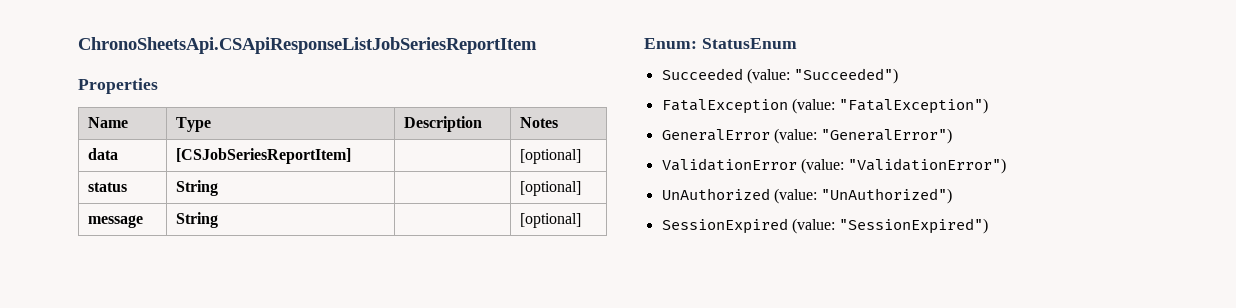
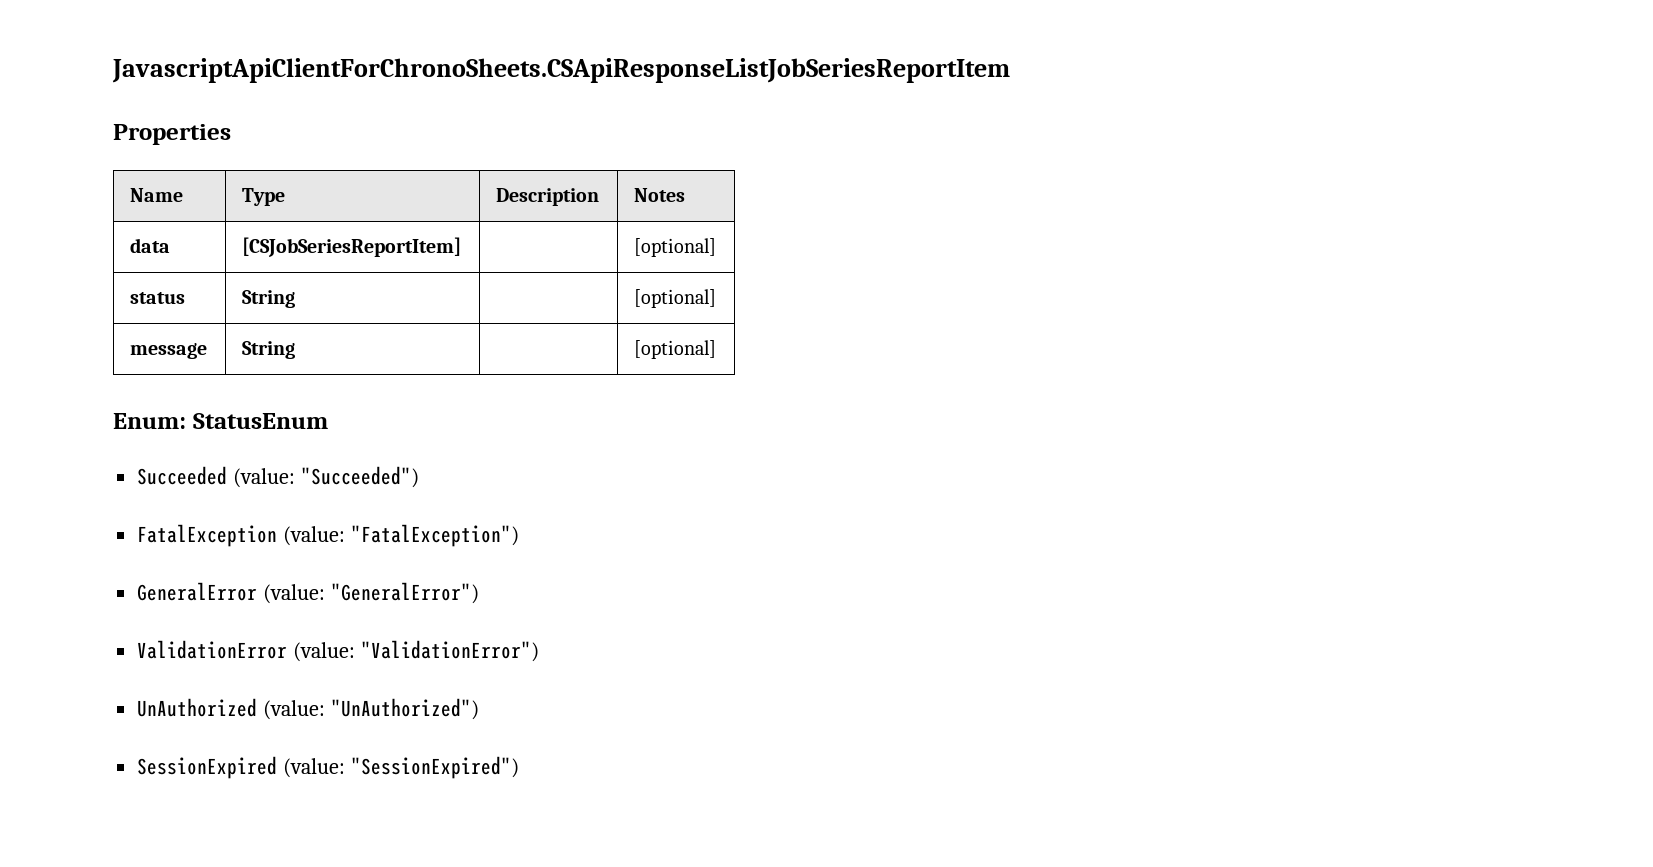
[78,37,537,54] ChronoSheetsApi.CSApiResponseListJobSeriesReportItem -> [112,58,1010,83] JavascriptApiClientForChronoSheets.CSApiResponseListJobSeriesReportItem

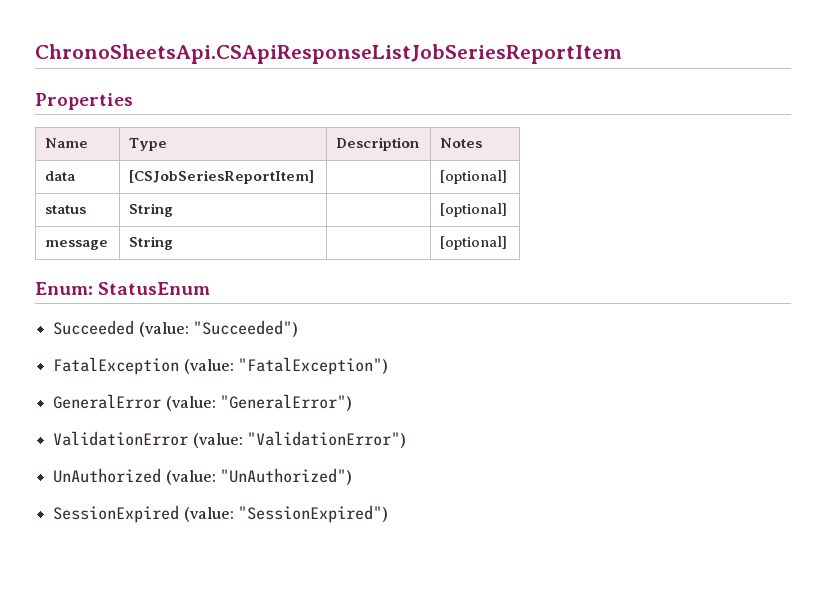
[112,58,1010,83] JavascriptApiClientForChronoSheets.CSApiResponseListJobSeriesReportItem -> [35,44,622,64] ChronoSheetsApi.CSApiResponseListJobSeriesReportItem

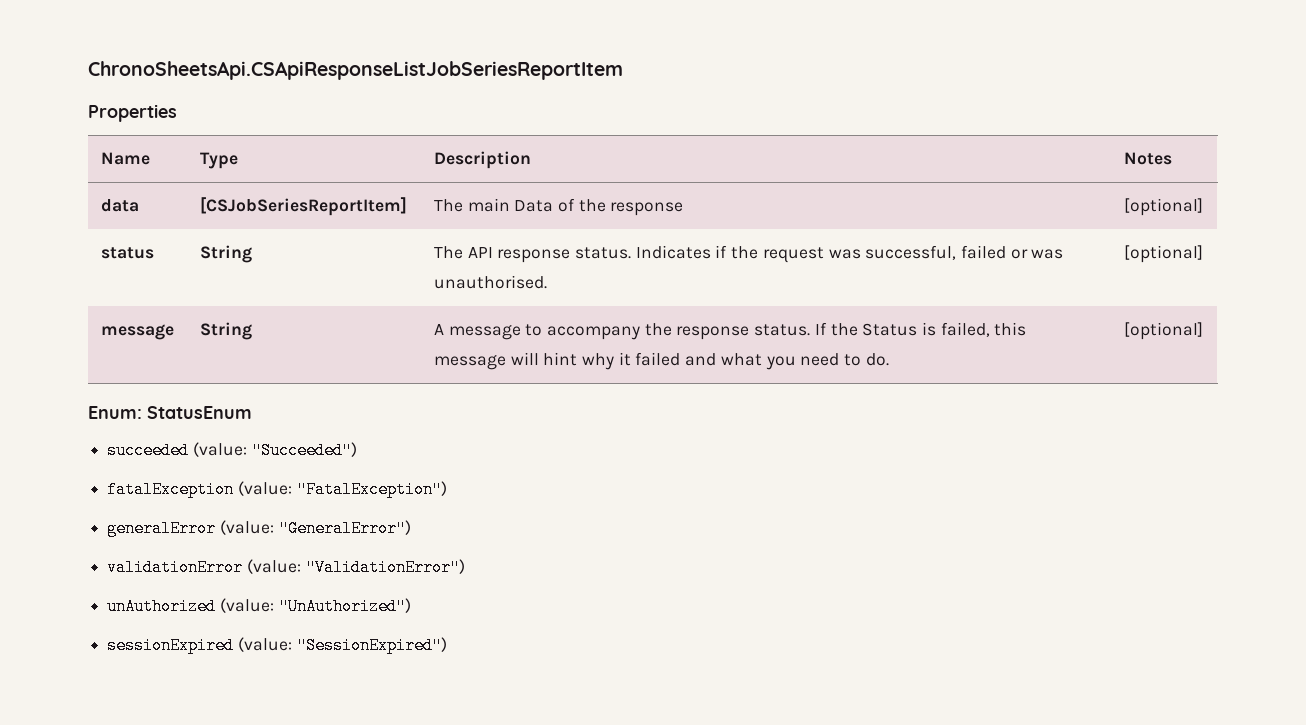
[440,170,508,184] [45,205,87,214] [129,203,174,217] [440,203,508,217] [45,240,109,250] [129,236,174,250] | [optional] // status | String | | [optional] // message | String | -> [433,198,684,216] [1123,198,1203,216] [100,247,154,259] [199,245,252,263] [433,245,1064,263] [433,275,547,289] [1123,245,1203,263] [100,324,174,340] [199,322,252,340] [433,322,1027,340] [433,352,889,370] The main Data of the response | [optional] // status | String | The API response status. Indicates if the request was successful, failed or was unauthorised. | [optional] // message | String | A message to accompany the response status. If the Status is failed, this message will hint why it failed and what you need to do.
[53,320,135,335] Succeeded -> [107,442,190,459] succeeded
[53,357,180,375] FatalException -> [107,481,235,498] fatalException
[53,394,162,409] GeneralError -> [107,520,217,537] generalError
[53,431,189,446] ValidationError -> [107,559,244,576] validationError
[53,468,162,483] UnAuthorized -> [107,598,217,615] unAuthorized
[53,505,180,523] SessionExpired -> [107,637,235,654] sessionExpired

